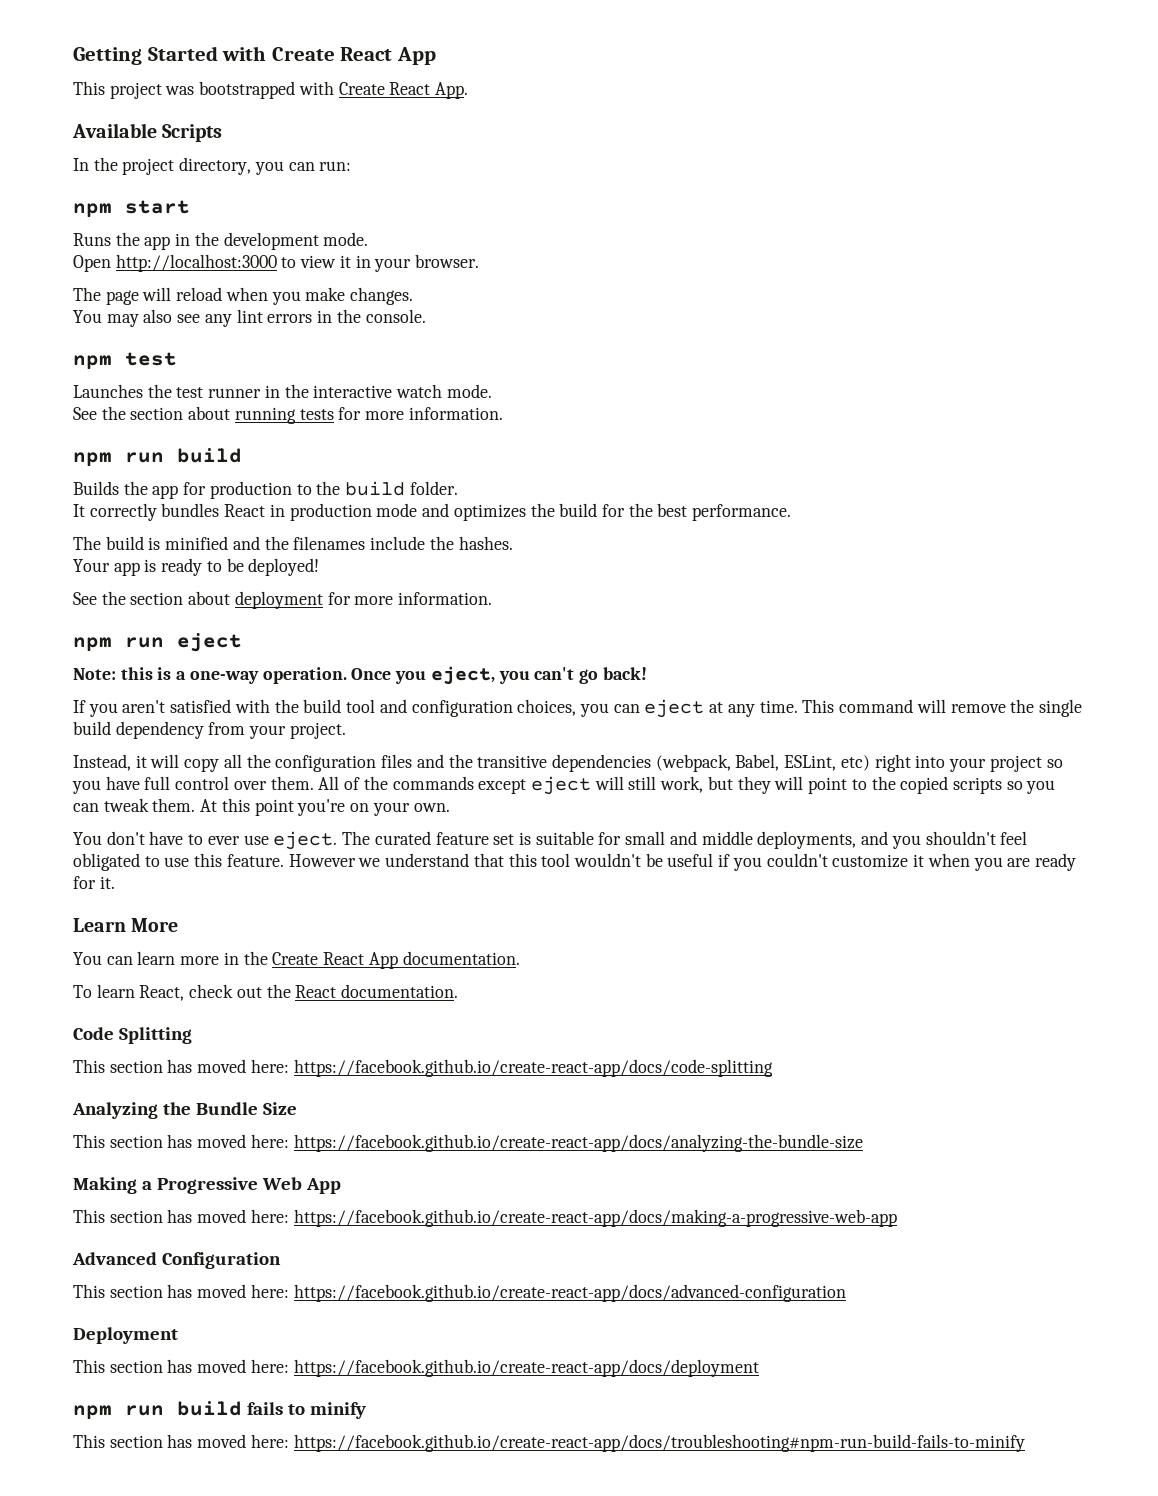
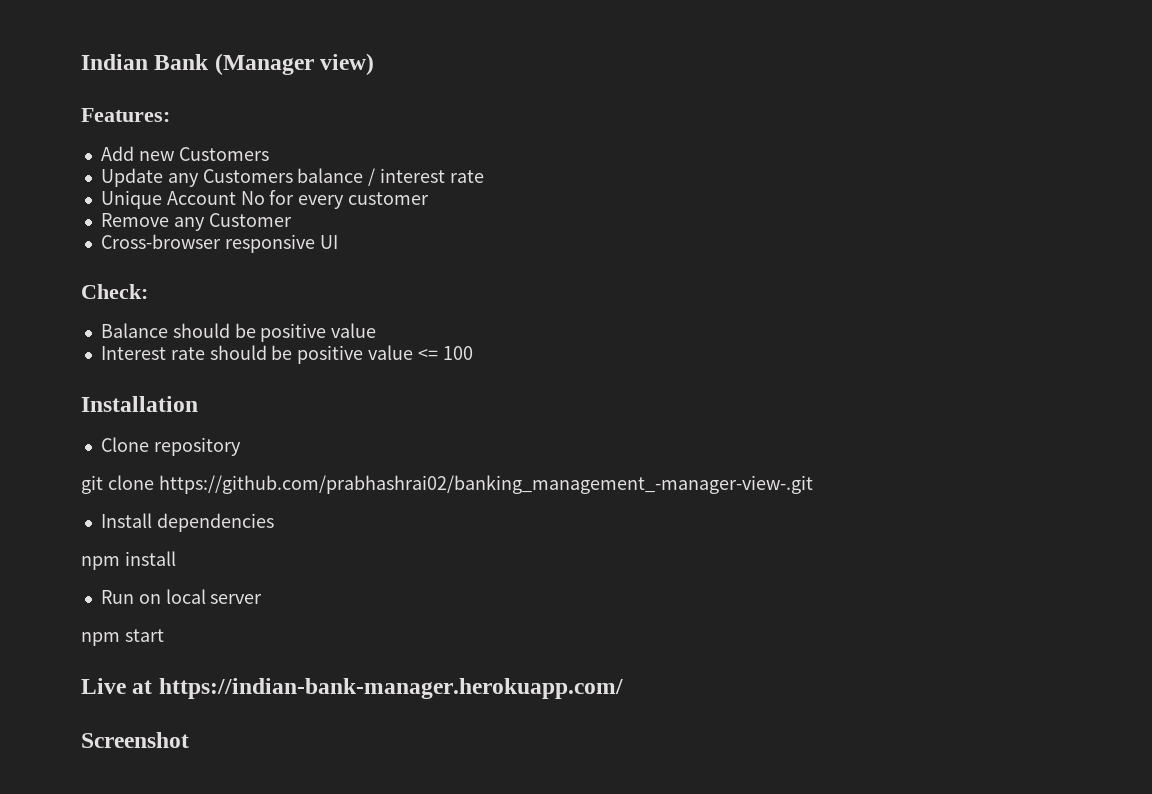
[73,46,436,65] [73,81,469,99] [72,123,223,142] [73,157,352,175] [73,200,190,217] [73,232,369,250] [73,254,480,272] [73,287,414,305] [73,309,426,327] [73,352,177,369] [73,384,492,398] [73,406,503,424] [73,448,242,466] [73,481,458,499] [73,503,792,521] [73,536,513,550] [73,558,320,576] [73,591,493,609] [73,633,242,652] [73,666,647,685] [73,699,1082,718] [73,721,346,739] [73,754,1063,772] [72,776,1056,795] [73,798,450,816] [73,831,1028,850] [73,853,1076,871] [73,876,115,889] [73,918,179,932] [73,951,520,969] [73,984,459,1001] [73,1027,192,1044] [73,1059,773,1077] [72,1102,297,1119] [73,1134,863,1152] [73,1177,341,1194] [73,1209,897,1227] [72,1252,281,1269] [73,1284,846,1302] [73,1327,178,1344] [73,1359,759,1377] [73,1401,366,1419] [73,1434,1025,1452] Getting Started with Create React App // This project was bootstrapped with Create React App. // Available Scripts // In the project directory, you can run: // npm start // Runs the app in the development mode. // Open http://localhost:3000 to view it in your browser. // The page will reload when you make changes. // You may also see any lint errors in the console. // npm test // Launches the test runner in the interactive watch mode. // See the section about running tests for more information. // npm run build // Builds the app for production to the build folder. // It correctly bundles React in production mode and optimizes the build for the best performance. // The build is minified and the filenames include the hashes. // Your app is ready to be deployed! // See the section about deployment for more information. // npm run eject // Note: this is a one-way operation. Once you eject, you can't go back! // If you aren't satisfied with the build tool and configuration choices, you can eject at any time. This command will remove the single build dependency from your project. // Instead, it will copy all the configuration files and the transitive dependencies (webpack, Babel, ESLint, etc) right into your project so you have full control over them. All of the commands except eject will still work, but they will point to the copied scripts so you can tweak them. At this point you're on your own. // You don't have to ever use eject. The curated feature set is suitable for small and middle deployments, and you shouldn't feel obligated to use this feature. However we understand that this tool wouldn't be useful if you couldn't customize it when you are ready for it. // Learn More // You can learn more in the Create React App documentation. // To learn React, check out the React documentation. // Code Splitting // This section has moved here: https://facebook.github.io/create-react-app/docs/code-splitting // Analyzing the Bundle Size // This section has moved here: https://facebook.github.io/create-react-app/docs/analyzing-the-bundle-size // Making a Progressive Web App // This section has moved here: https://facebook.github.io/create-react-app/docs/making-a-progressive-web-app // Advanced Configuration // This section has moved here: https://facebook.github.io/create-react-app/docs/advanced-configuration // Deployment // This section has moved here: https://facebook.github.io/create-react-app/docs/deployment // npm run build fails to minify // This section has moved here: https://facebook.github.io/create-react-app/docs/troubleshooting#npm-run-build-fails-to-minify -> [81,53,375,75] [81,108,170,122] [100,146,269,161] [100,168,484,187] [100,190,430,209] [100,213,292,231] [100,234,338,253] [81,284,148,299] [100,323,377,342] [100,345,473,364] [81,396,198,412] [100,437,241,456] [81,475,813,494] [100,513,274,532] [81,551,176,570] [100,589,263,604] [81,629,164,646] [81,678,623,699] [81,732,189,748] Indian Bank (Manager view) // Features: // Add new Customers // Update any Customers balance / interest rate // Unique Account No for every customer // Remove any Customer // Cross-browser responsive UI // Check: // Balance should be positive value // Interest rate should be positive value <= 100 // Installation // Clone repository // git clone https://github.com/prabhashrai02/banking_management_-manager-view-.git // Install dependencies // npm install // Run on local server // npm start // Live at https://indian-bank-manager.herokuapp.com/ // Screenshot

